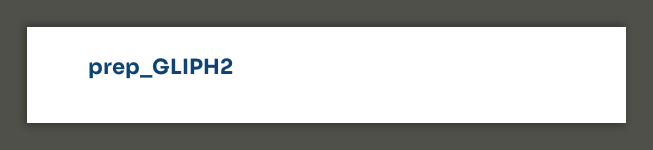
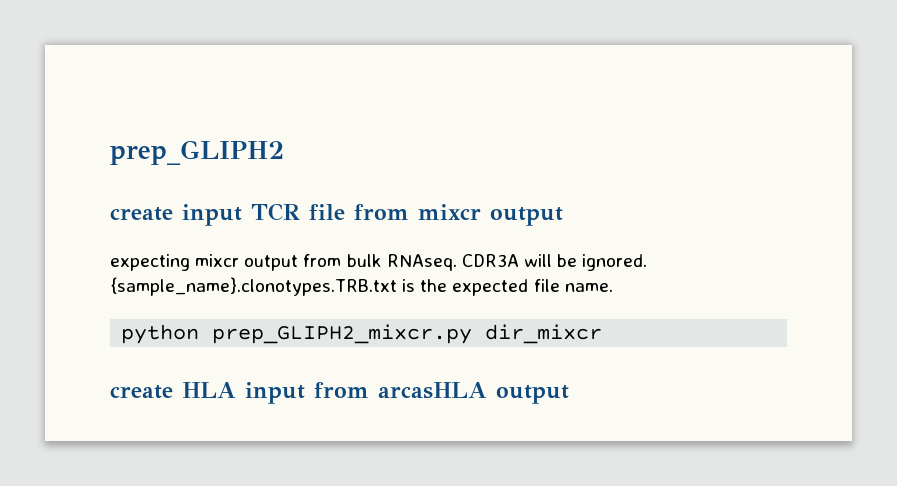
(233, 68) none -> [110,203,563,226] [110,254,648,271] [110,277,613,296] [121,324,603,344] [110,382,569,404] // create input TCR file from mixcr output // expecting mixcr output from bulk RNAseq. CDR3A will be ignored. {sample_name}.clonotypes.TRB.txt is the expected file name. // python prep_GLIPH2_mixcr.py dir_mixcr // create HLA input from arcasHLA output

